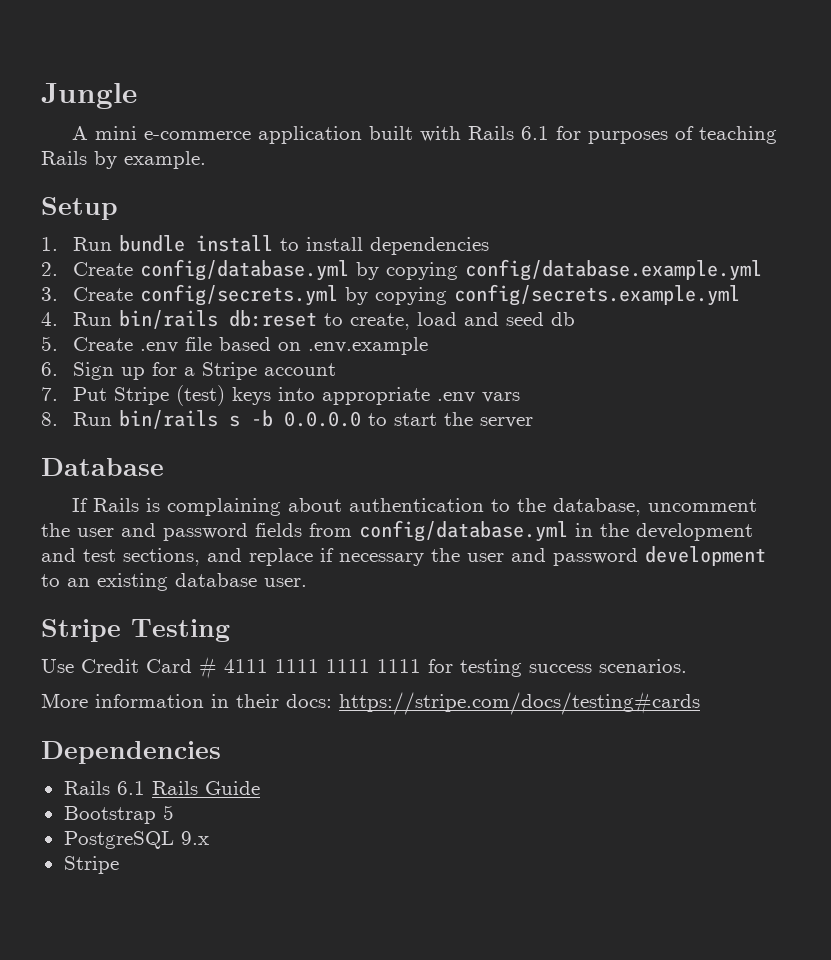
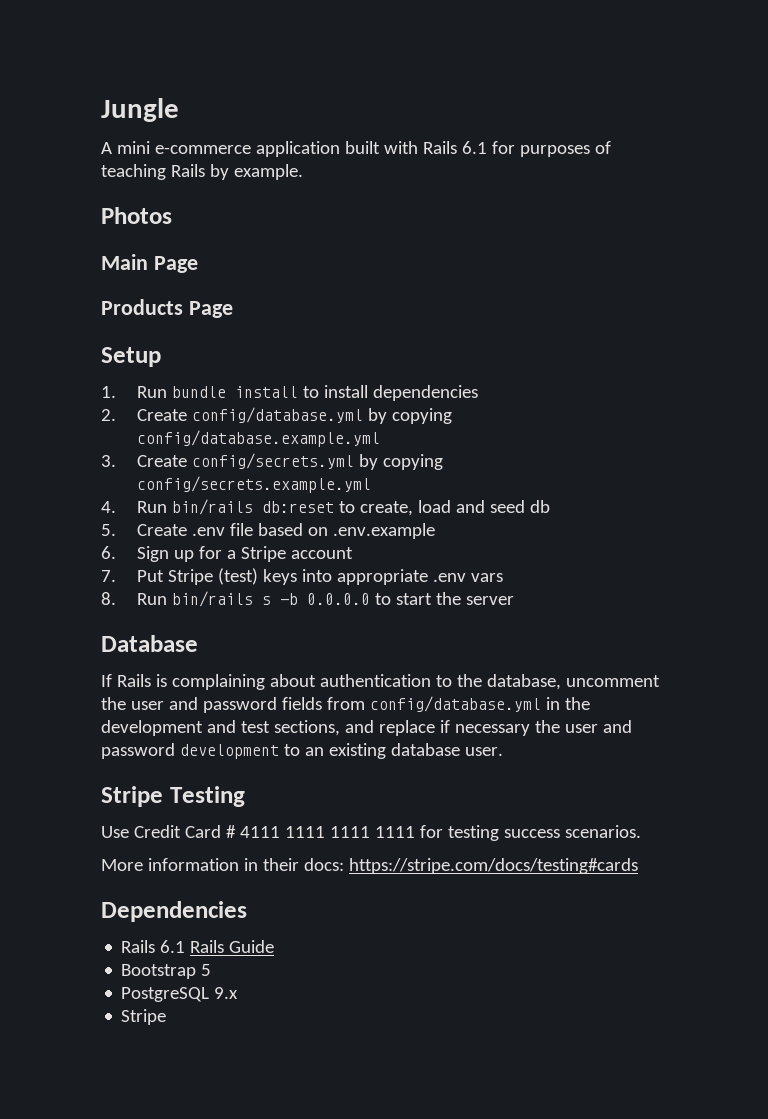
(206, 160) none -> [101,207,172,224] [101,254,198,273] [101,299,233,318] // Photos // Main Page // Products Page

